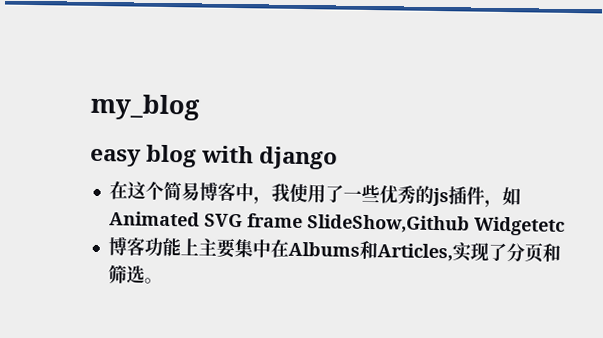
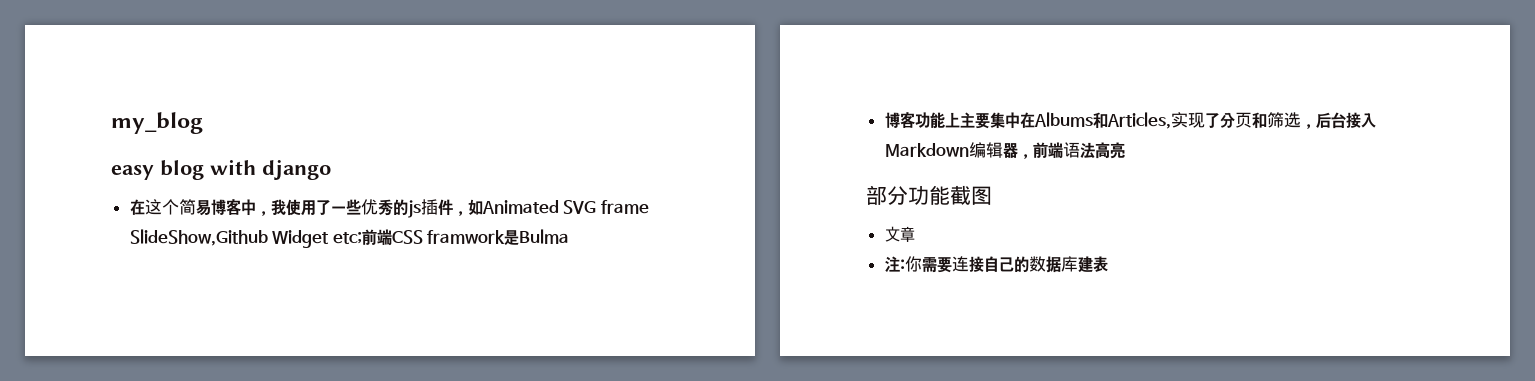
[473,216,565,236] Widgetetc -> [272,229,570,248] Widget etc;前端CSS framwork是Bulma
[143,277,163,284] 。 -> [1300,112,1376,129] [884,142,1125,159] [866,185,992,205] [884,226,915,242] [884,256,1108,273] ，后台接入Markdown编辑器，前端语法高亮 // 部分功能截图 // 文章 // 注:你需要连接自己的数据库建表

